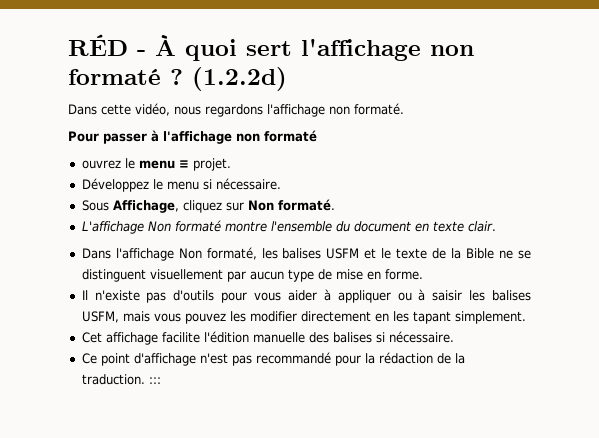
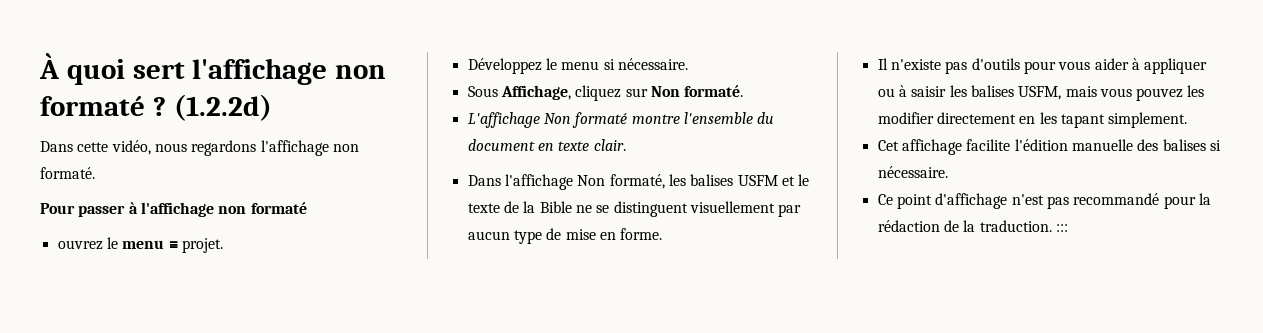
[68,34,146,56] RÉD - -> (39, 66) none

